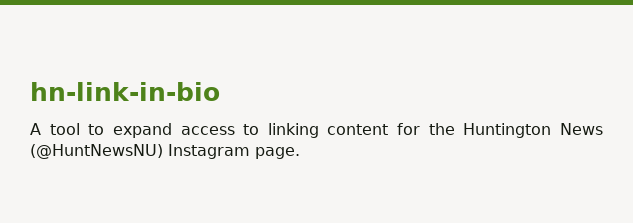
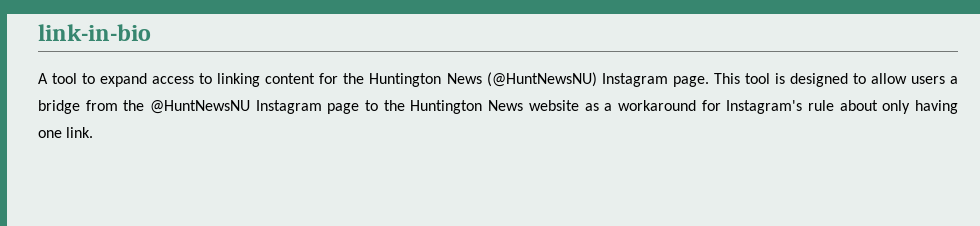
[30,82,220,101] hn-link-in-bio -> [38,24,151,41] link-in-bio
(300, 153) none -> [713,73,958,87] [38,100,959,114] [38,127,94,138] This tool is designed to allow users a bridge from the @HuntNewsNU Instagram page to the Huntington News website as a workaround for Instagram's rule about only having one link.

